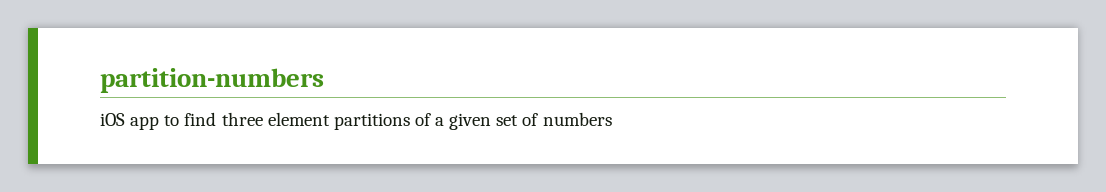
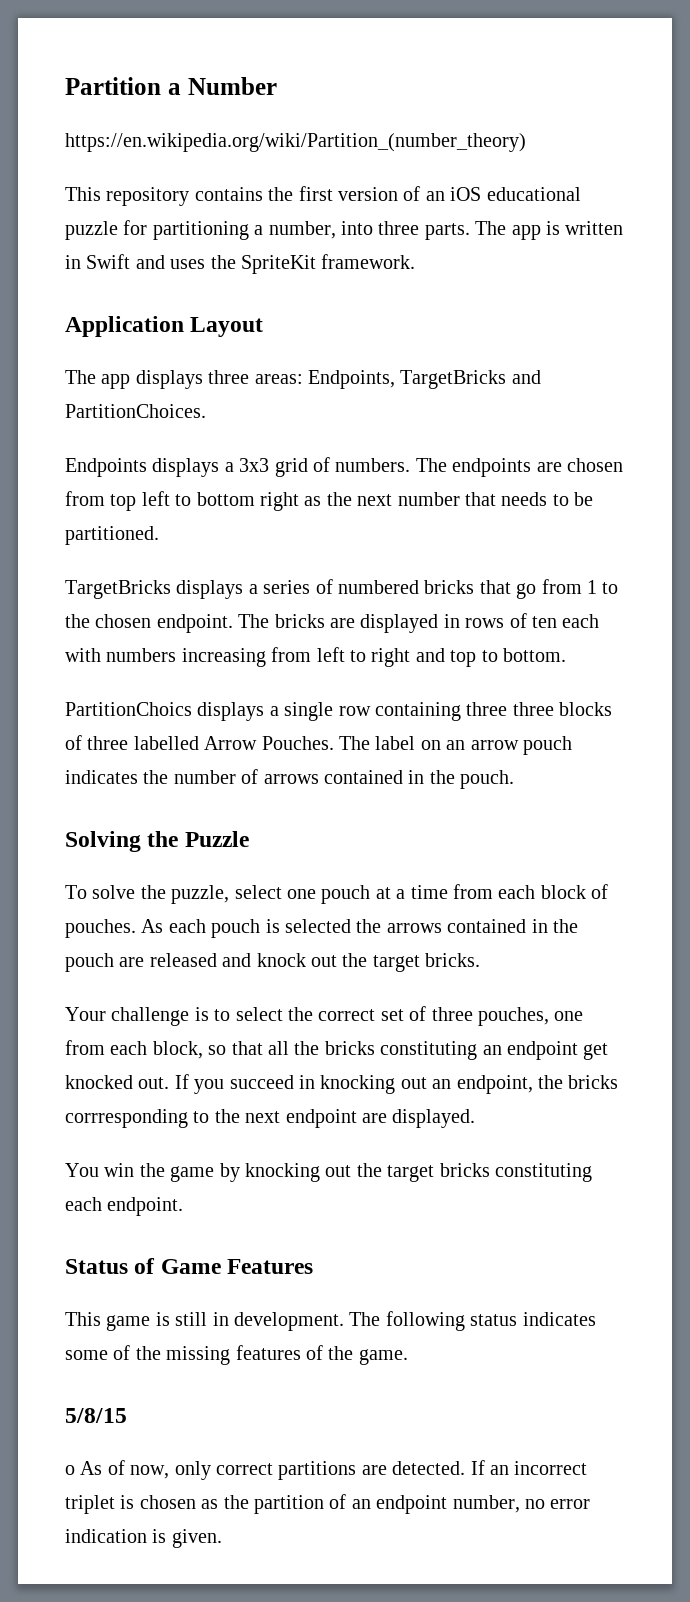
[100,68,324,93] [100,112,612,130] partition-numbers // iOS app to find three element partitions of a given set of numbers -> [65,77,277,95] [65,133,526,152] [65,186,581,206] [65,220,624,240] [65,254,416,274] [65,316,264,337] [65,370,541,389] [65,404,206,418] [65,457,623,477] [65,491,594,511] [65,526,159,545] [65,579,619,599] [65,613,600,633] [65,647,566,667] [65,702,613,721] [65,735,572,755] [65,769,515,789] [65,831,249,852] [65,884,609,904] [65,919,578,938] [65,953,481,972] [65,1006,584,1026] [65,1040,609,1060] [65,1074,619,1094] [65,1109,476,1128] [65,1163,592,1182] [65,1197,184,1216] [65,1258,314,1274] [65,1311,596,1331] [65,1345,408,1365] [65,1408,127,1423] [65,1460,588,1480] [65,1494,591,1514] [65,1529,222,1548] Partition a Number // https://en.wikipedia.org/wiki/Partition_(number_theory) // This repository contains the first version of an iOS educational puzzle for partitioning a number, into three parts. The app is written in Swift and uses the SpriteKit framework. // Application Layout // The app displays three areas: Endpoints, TargetBricks and PartitionChoices. // Endpoints displays a 3x3 grid of numbers. The endpoints are chosen from top left to bottom right as the next number that needs to be partitioned. // TargetBricks displays a series of numbered bricks that go from 1 to the chosen endpoint. The bricks are displayed in rows of ten each with numbers increasing from left to right and top to bottom. // PartitionChoics displays a single row containing three three blocks of three labelled Arrow Pouches. The label on an arrow pouch indicates the number of arrows contained in the pouch. // Solving the Puzzle // To solve the puzzle, select one pouch at a time from each block of pouches. As each pouch is selected the arrows contained in the pouch are released and knock out the target bricks. // Your challenge is to select the correct set of three pouches, one from each block, so that all the bricks constituting an endpoint get knocked out. If you succeed in knocking out an endpoint, the bricks corrresponding to the next endpoint are displayed. // You win the game by knocking out the target bricks constituting each endpoint. // Status of Game Features // This game is still in development. The following status indicates some of the missing features of the game. // 5/8/15 // o As of now, only correct partitions are detected. If an incorrect triplet is chosen as the partition of an endpoint number, no error indication is given.

